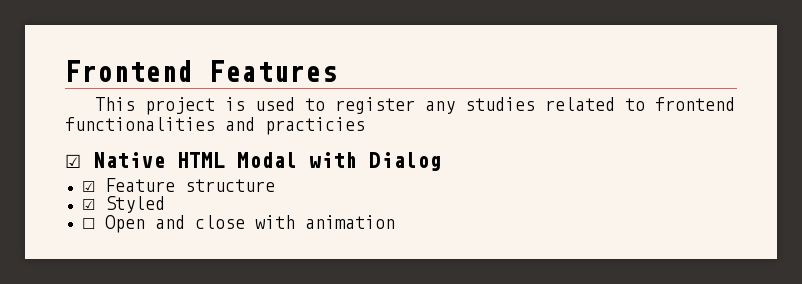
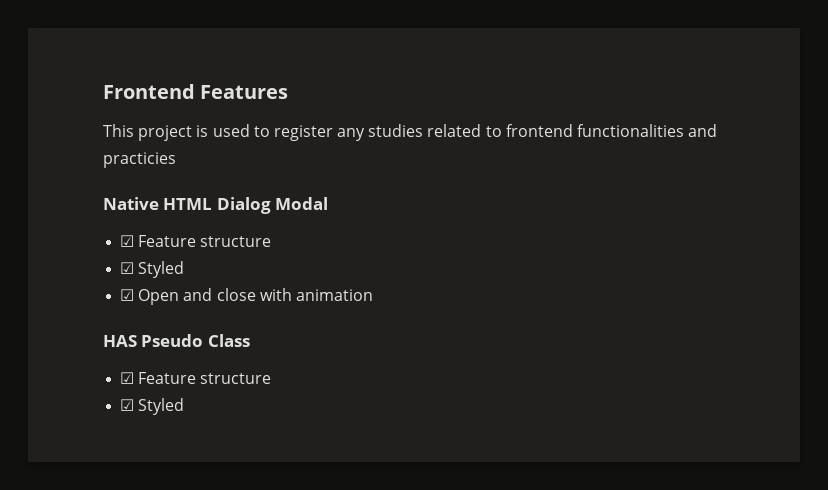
[65,154,81,168] ☑ -> (176, 160) none
(225, 160) none -> [216,197,271,214] Dialog
[309,152,441,171] with Dialog -> (329, 203) none
[81,218,95,229] ☐ -> [120,289,135,301] ☑
(395, 222) none -> [103,334,250,347] [120,372,272,384] [120,398,185,415] // HAS Pseudo Class // ☑ Feature structure // ☑ Styled

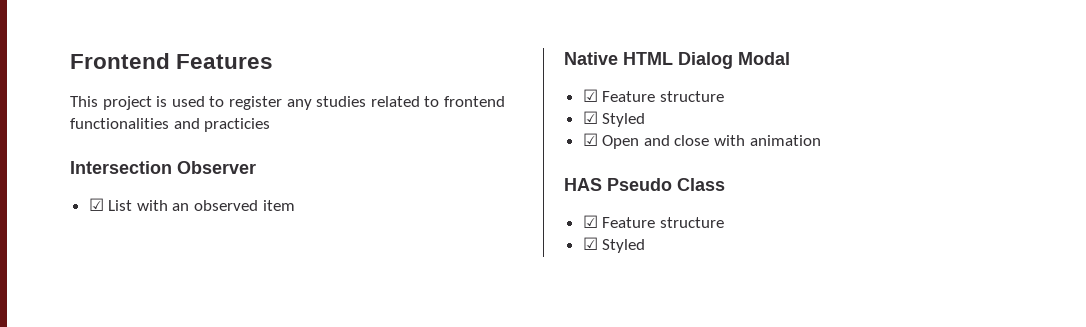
(176, 160) none -> [70,161,256,174] [88,198,295,211] // Intersection Observer // ☑ List with an observed item

